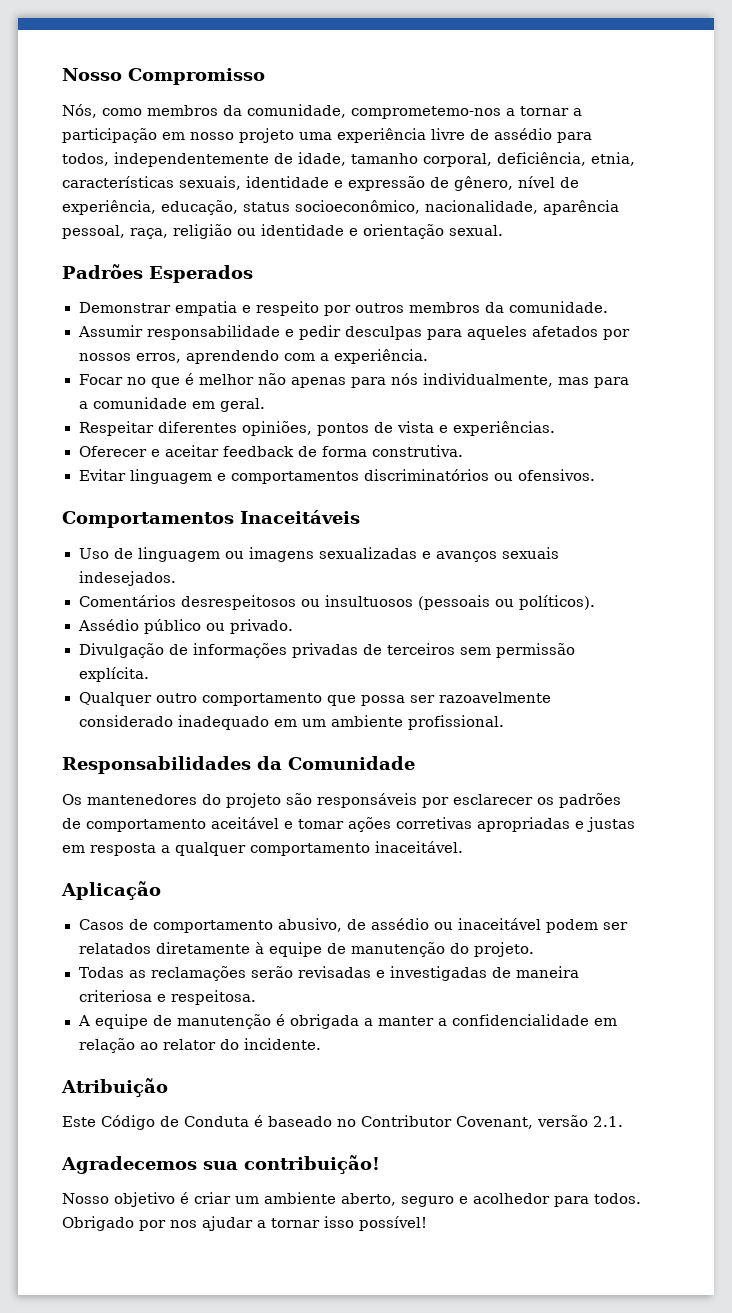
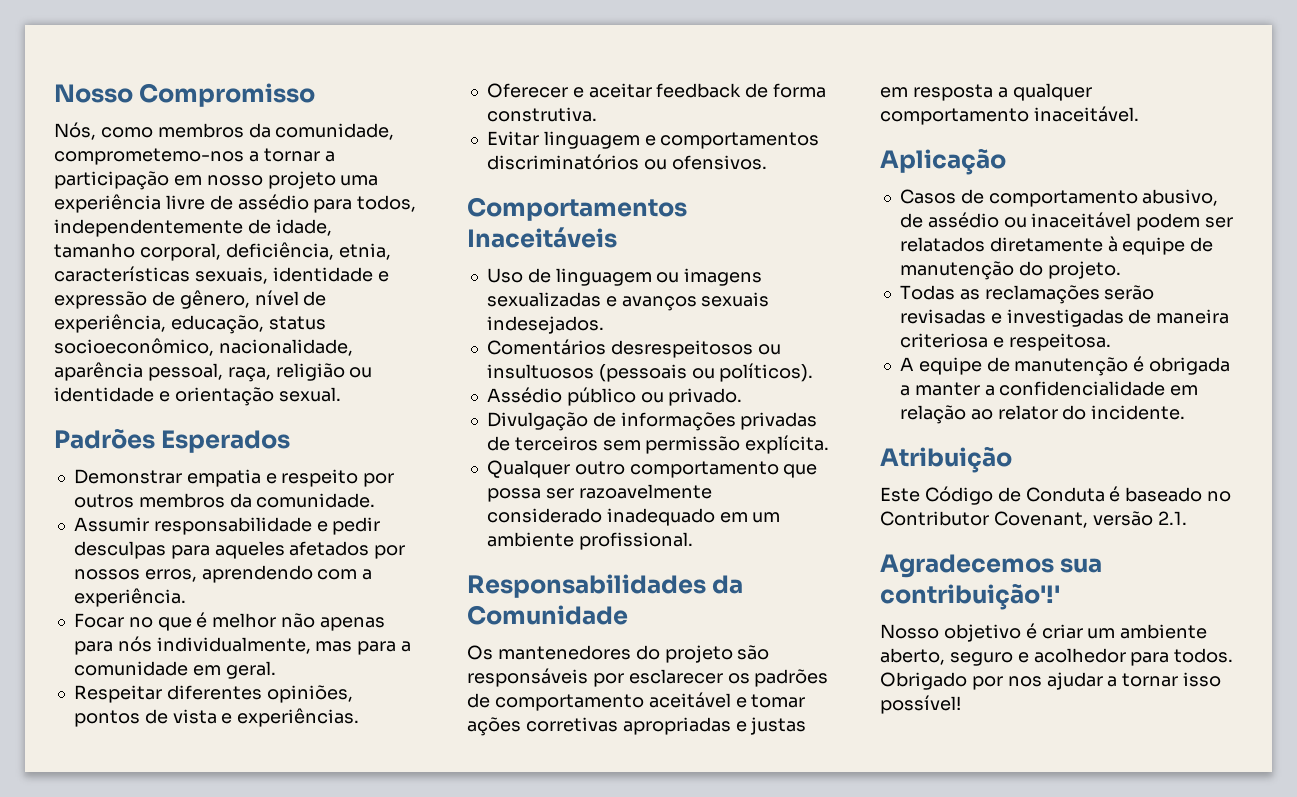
[244,1155,380,1174] contribuição! -> [880,583,1060,610] contribuição'!'

